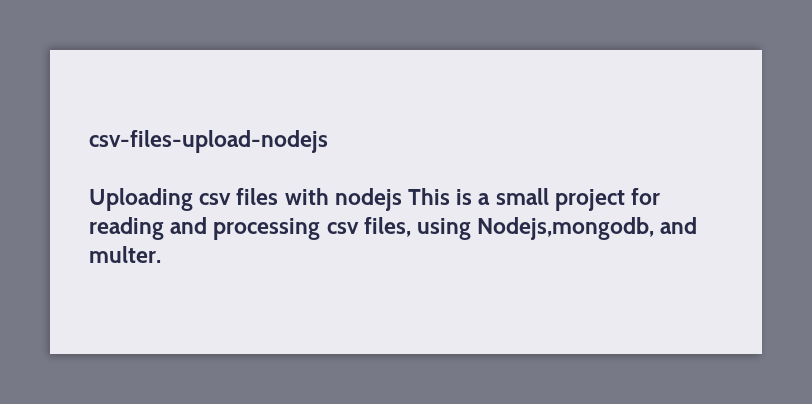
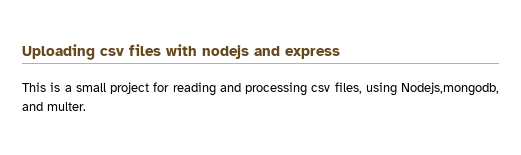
[89,130,328,153] csv-files-upload-nodejs // -> (22, 52) none
(402, 199) none -> [254,46,340,59] and express //

